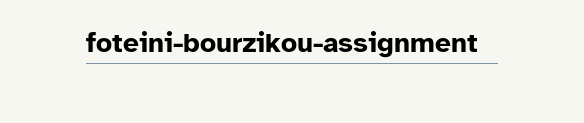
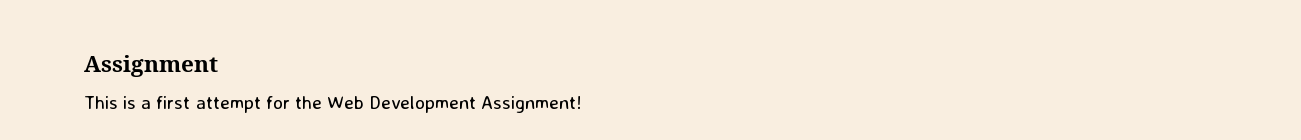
[86,31,478,58] foteini-bourzikou-assignment -> [84,55,218,77] [84,96,583,113] Assignment // This is a first attempt for the Web Development Assignment!

